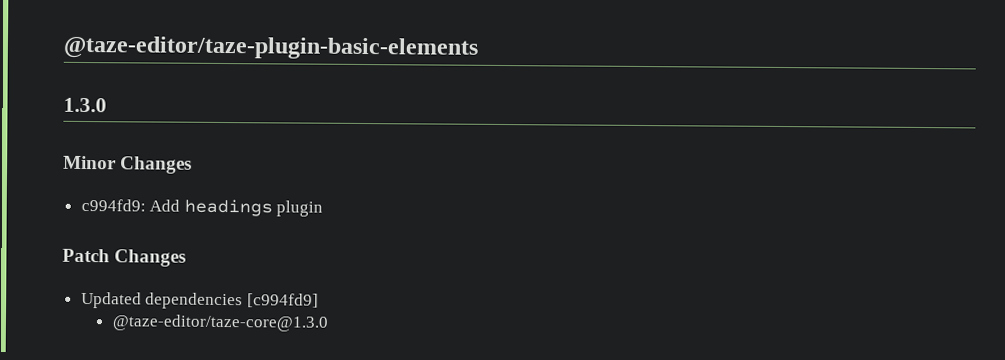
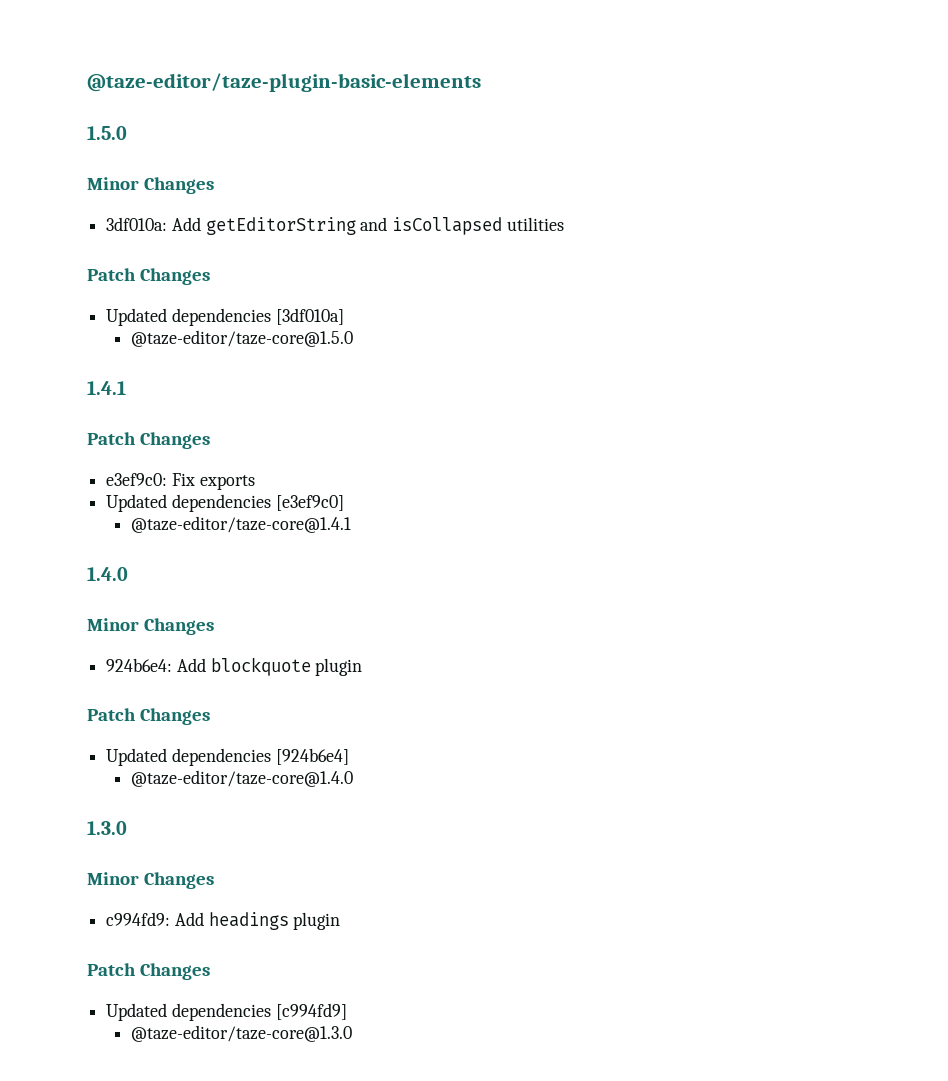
(479, 48) none -> [87,126,127,140] [87,177,214,194] [106,217,564,235] [87,268,210,285] [106,308,344,326] [130,330,353,347] [87,381,126,395] [87,432,210,449] [106,473,255,490] [106,494,344,512] [130,516,351,533] [87,567,128,581] [87,618,214,635] [106,657,363,676] [87,708,210,725] [106,748,349,766] [130,770,353,787] // 1.5.0 // Minor Changes // 3df010a: Add getEditorString and isCollapsed utilities // Patch Changes // Updated dependencies [3df010a] // @taze-editor/taze-core@1.5.0 // 1.4.1 // Patch Changes // e3ef9c0: Fix exports // Updated dependencies [e3ef9c0] // @taze-editor/taze-core@1.4.1 // 1.4.0 // Minor Changes // 924b6e4: Add blockquote plugin // Patch Changes // Updated dependencies [924b6e4] // @taze-editor/taze-core@1.4.0

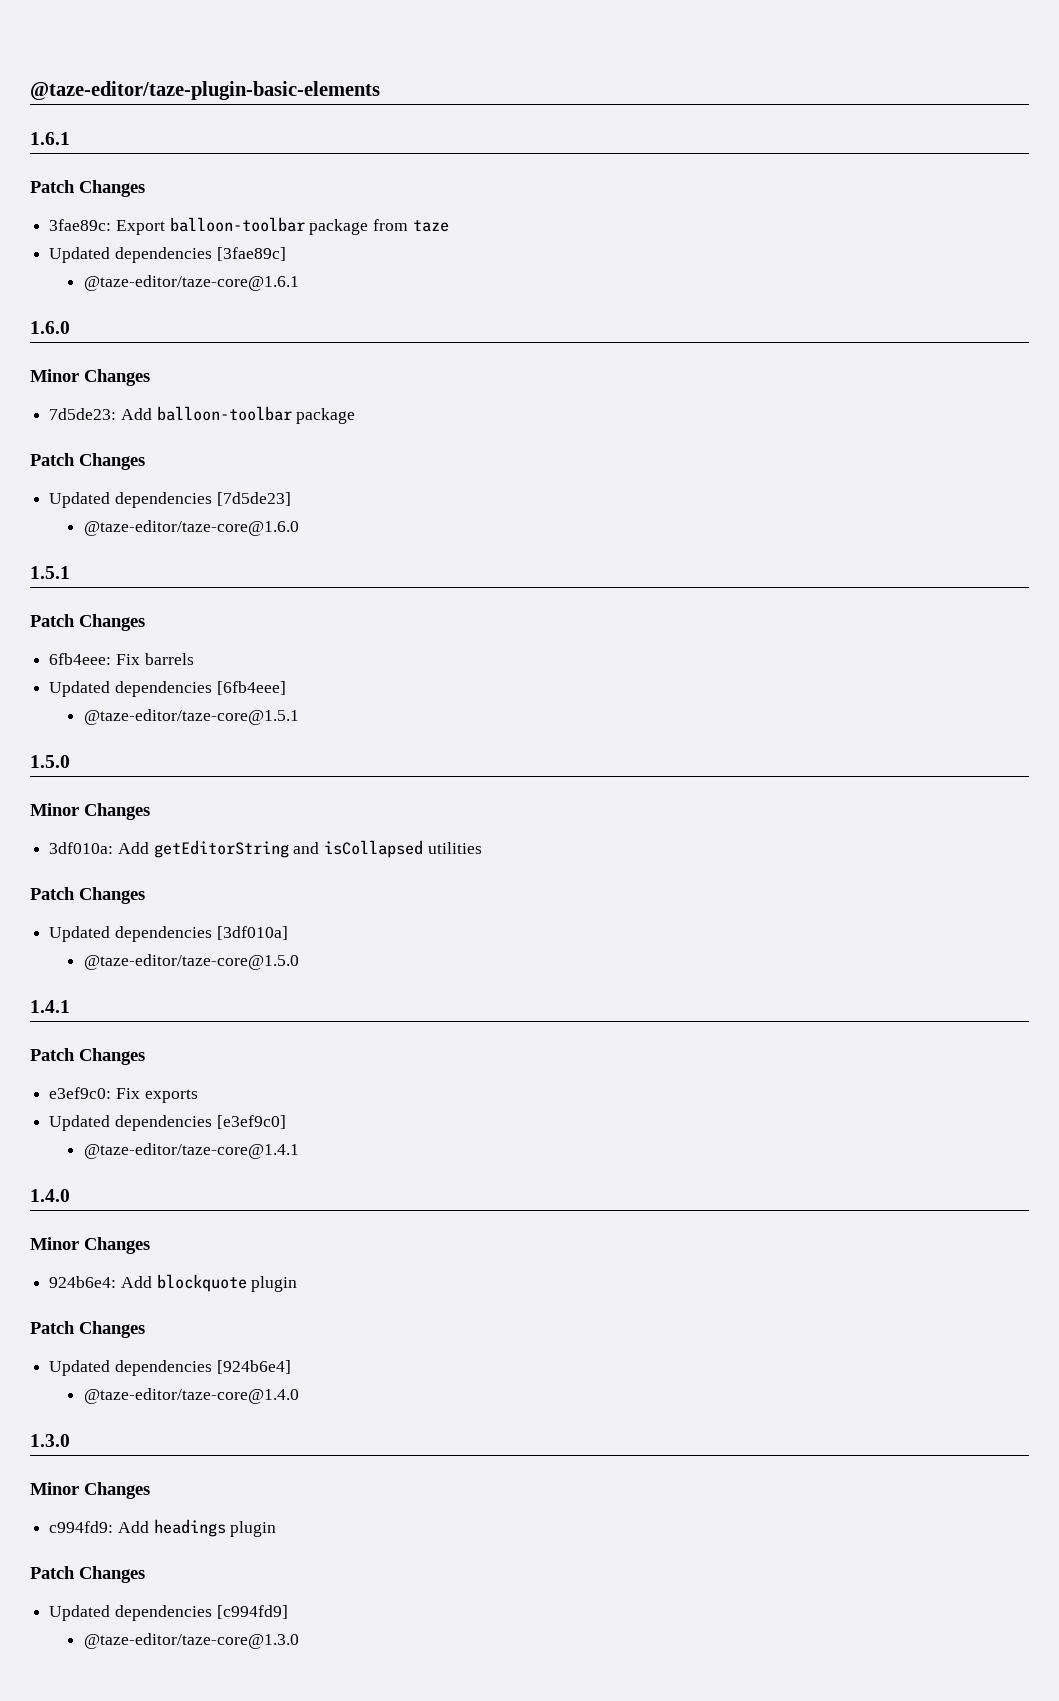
(481, 82) none -> [30,132,70,145] [30,180,145,197] [49,217,449,235] [49,247,286,263] [83,275,299,291] [30,321,70,334] [30,369,150,386] [49,406,356,424] [30,453,145,470] [49,492,291,508] [83,520,299,536] [30,566,70,579] [30,614,145,631] [49,653,194,665] [49,681,286,697] [83,709,299,725] // 1.6.1 // Patch Changes // 3fae89c: Export balloon-toolbar package from taze // Updated dependencies [3fae89c] // @taze-editor/taze-core@1.6.1 // 1.6.0 // Minor Changes // 7d5de23: Add balloon-toolbar package // Patch Changes // Updated dependencies [7d5de23] // @taze-editor/taze-core@1.6.0 // 1.5.1 // Patch Changes // 6fb4eee: Fix barrels // Updated dependencies [6fb4eee] // @taze-editor/taze-core@1.5.1

